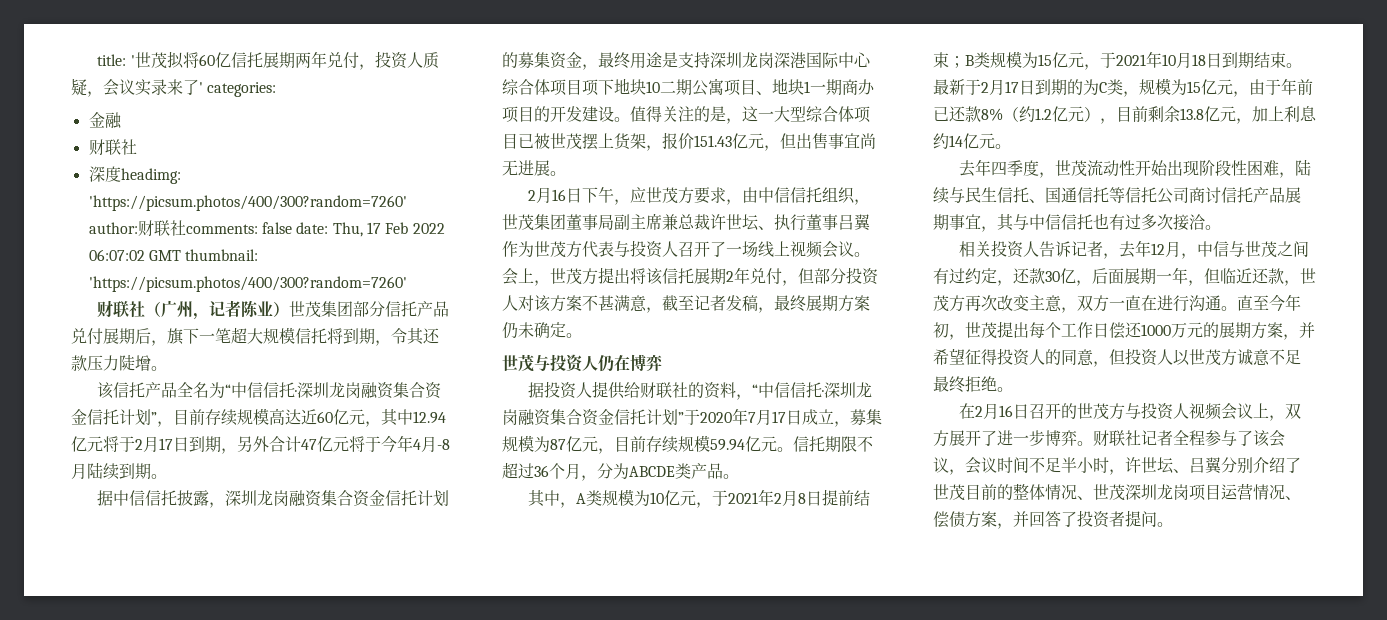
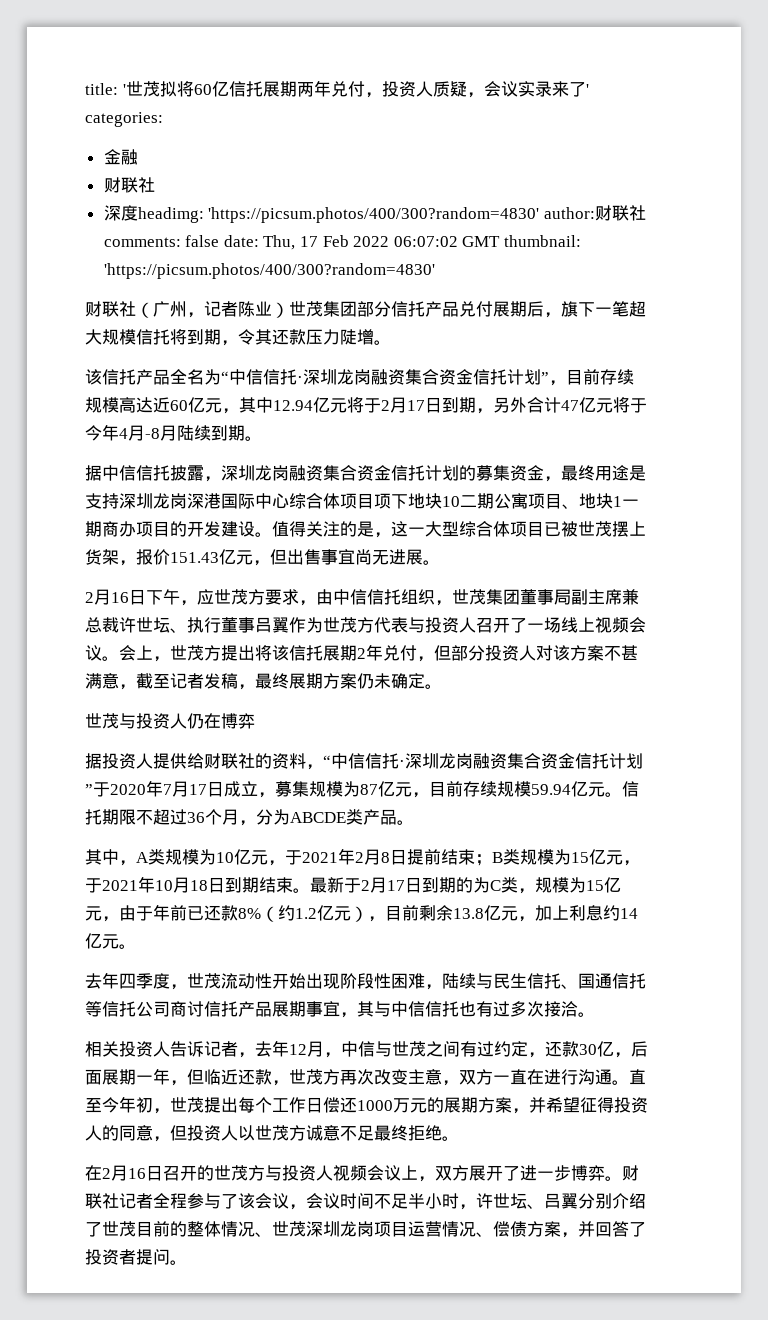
[88,195,407,211] 'https://picsum.photos/400/300?random=7260' -> [208,207,540,223] 'https://picsum.photos/400/300?random=4830'
[88,276,407,292] 'https://picsum.photos/400/300?random=7260' -> [103,263,435,279] 'https://picsum.photos/400/300?random=4830'

